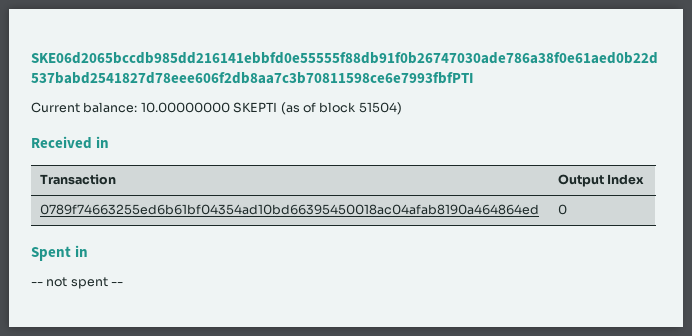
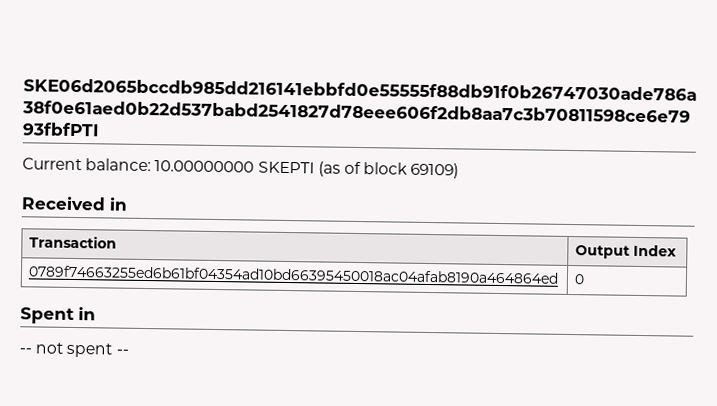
[358,102,402,115] 51504) -> [410,162,460,179] 69109)

